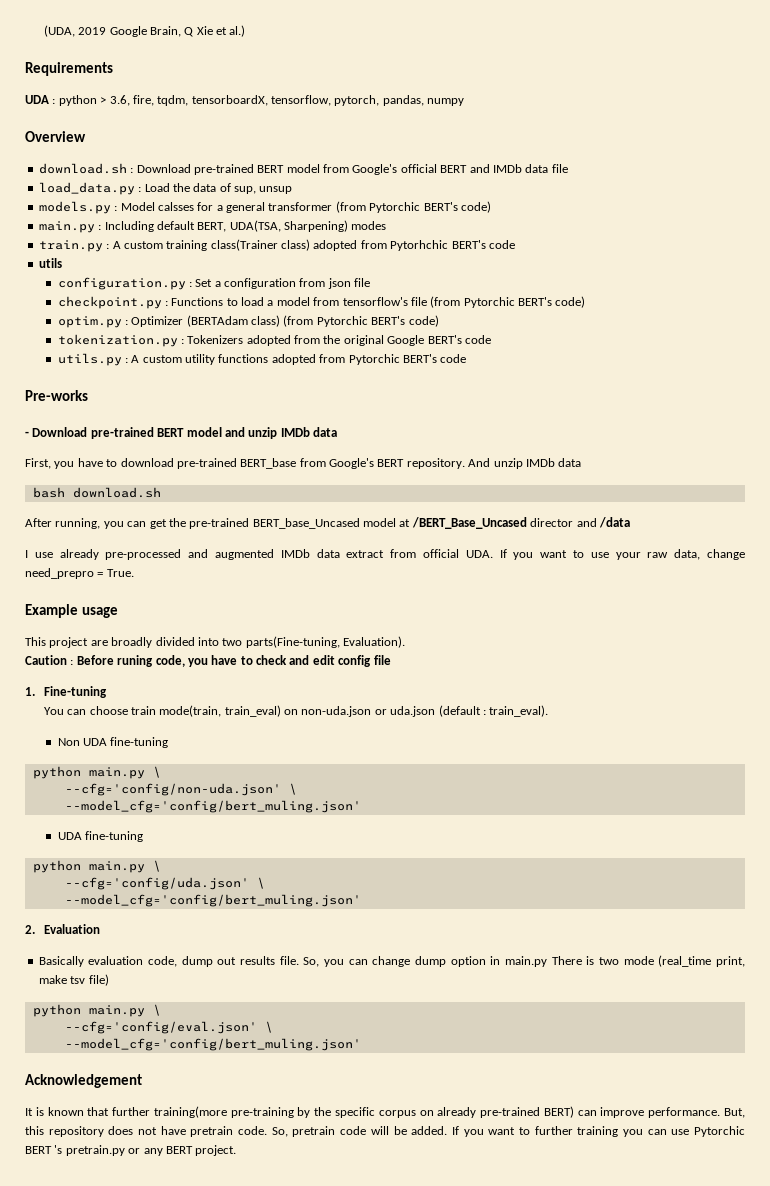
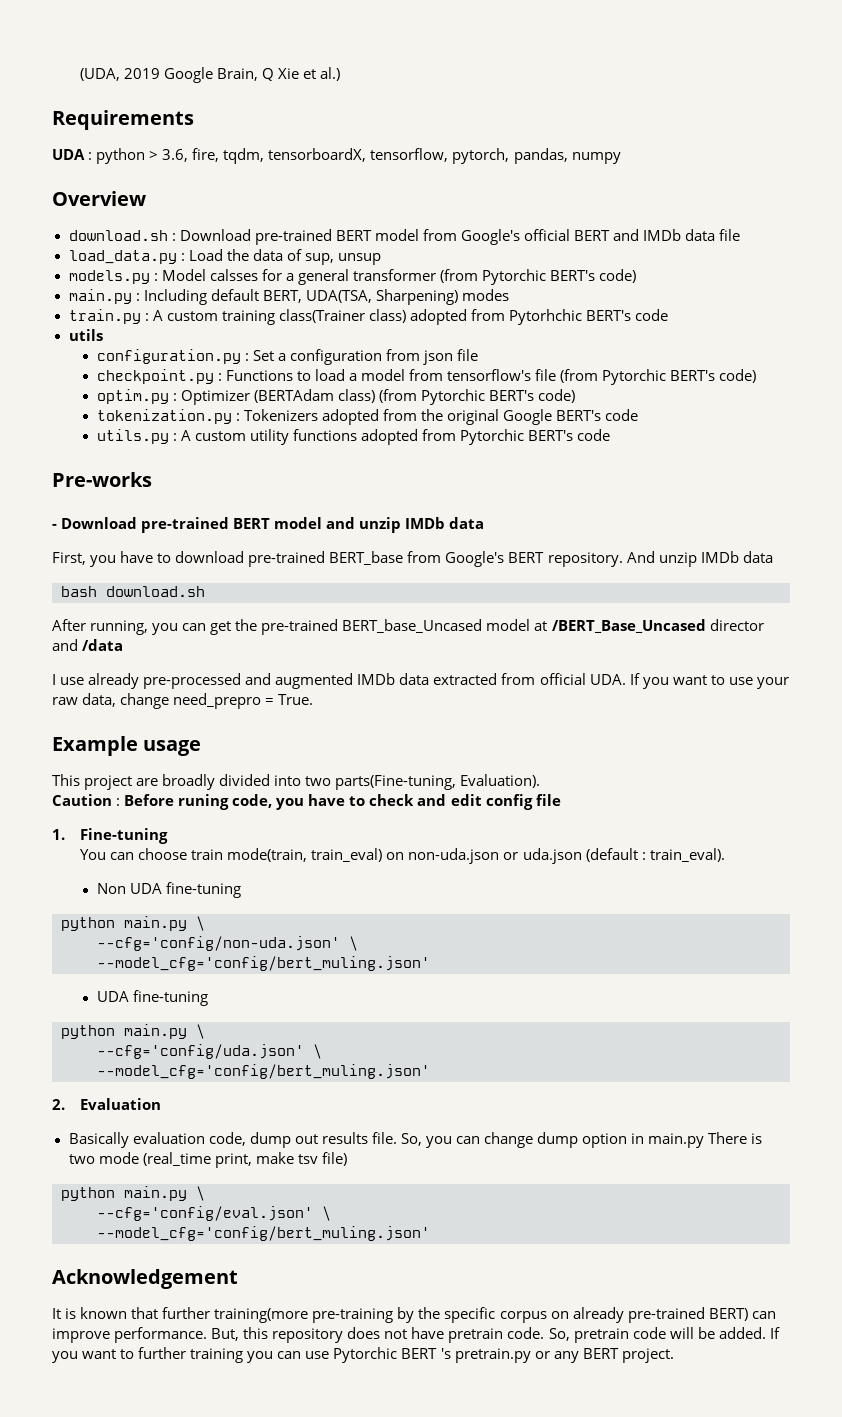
[346,550,385,558] extract -> [433,673,498,685] extracted

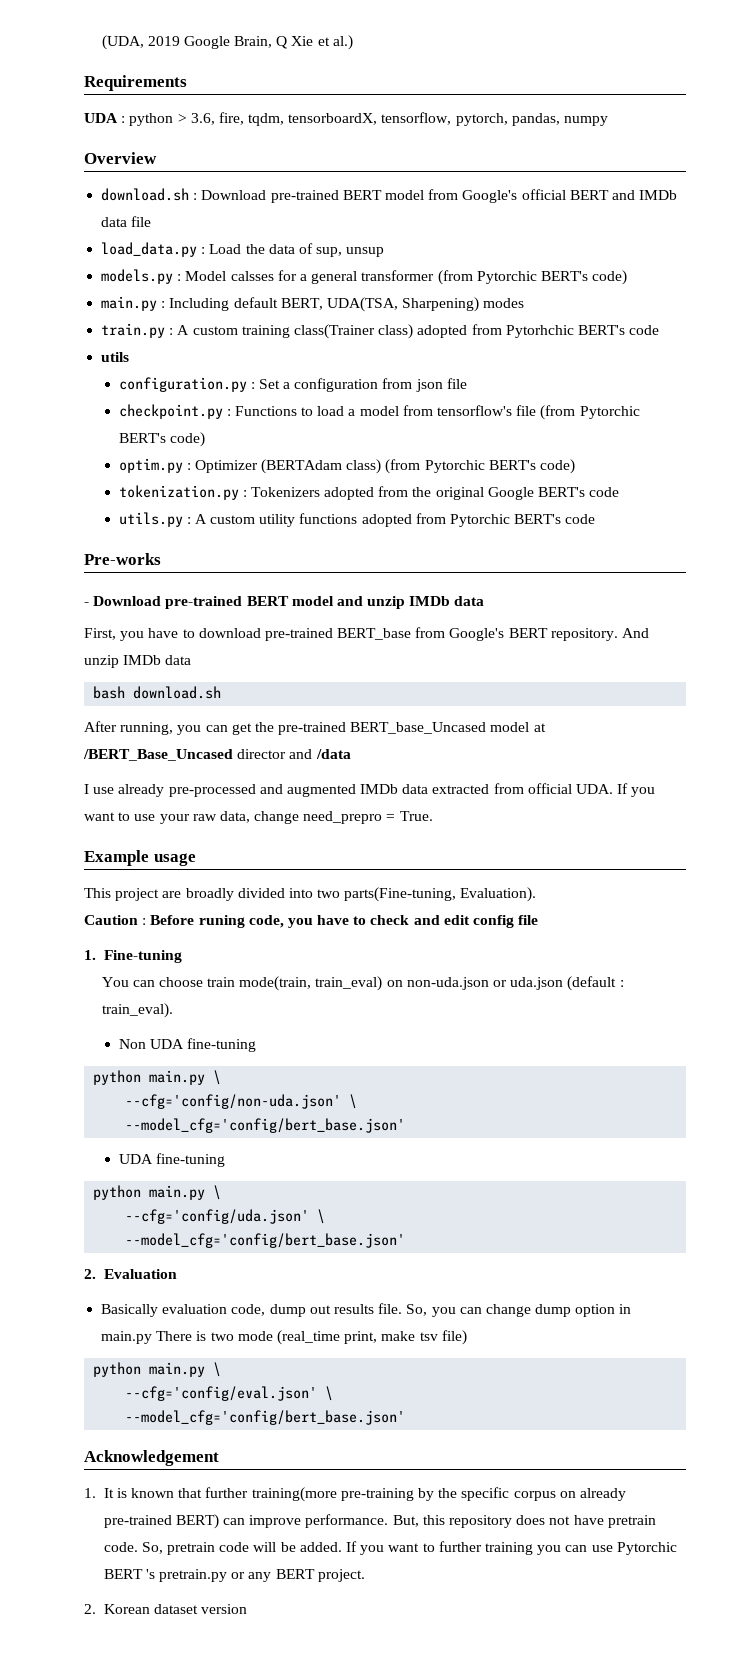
[97,956,430,971] --model_cfg='config/bert_muling.json' -> [125,1118,406,1133] --model_cfg='config/bert_base.json'
[97,1064,430,1079] --model_cfg='config/bert_muling.json' -> [125,1233,406,1248] --model_cfg='config/bert_base.json'
[97,1226,430,1241] --model_cfg='config/bert_muling.json' -> [125,1410,406,1425] --model_cfg='config/bert_base.json'
(238, 1279) none -> [84,1488,96,1498] 1.
(674, 1355) none -> [84,1604,248,1614] // 2. Korean dataset version

